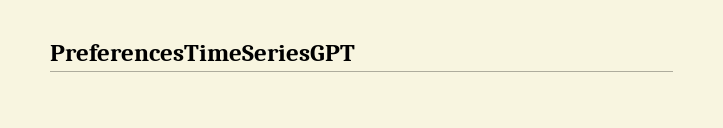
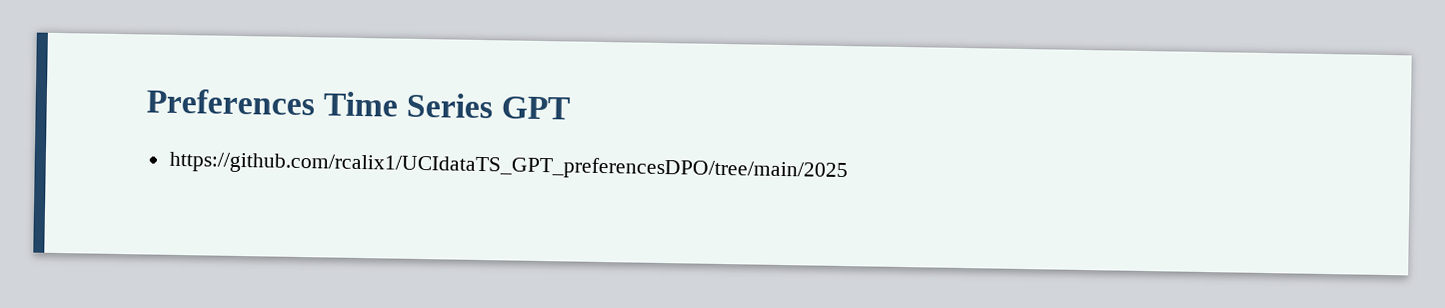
[50,44,355,61] PreferencesTimeSeriesGPT -> [146,88,571,120] [168,150,848,183] Preferences Time Series GPT // https://github.com/rcalix1/UCIdataTS_GPT_preferencesDPO/tree/main/2025

